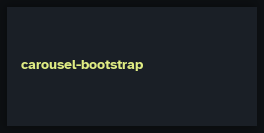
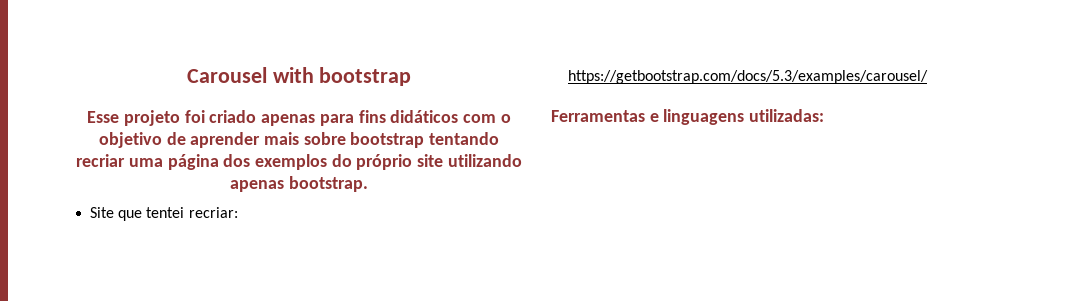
[21,60,144,71] carousel-bootstrap -> [186,67,412,86] [87,110,511,126] [98,132,500,148] [76,154,522,170] [230,176,368,192] [90,207,238,221] [568,70,929,84] [551,109,825,125] Carousel with bootstrap // Esse projeto foi criado apenas para fins didáticos com o objetivo de aprender mais sobre bootstrap tentando recriar uma página dos exemplos do próprio site utilizando apenas bootstrap. // Site que tentei recriar: https://getbootstrap.com/docs/5.3/examples/carousel/ // Ferramentas e linguagens utilizadas:

